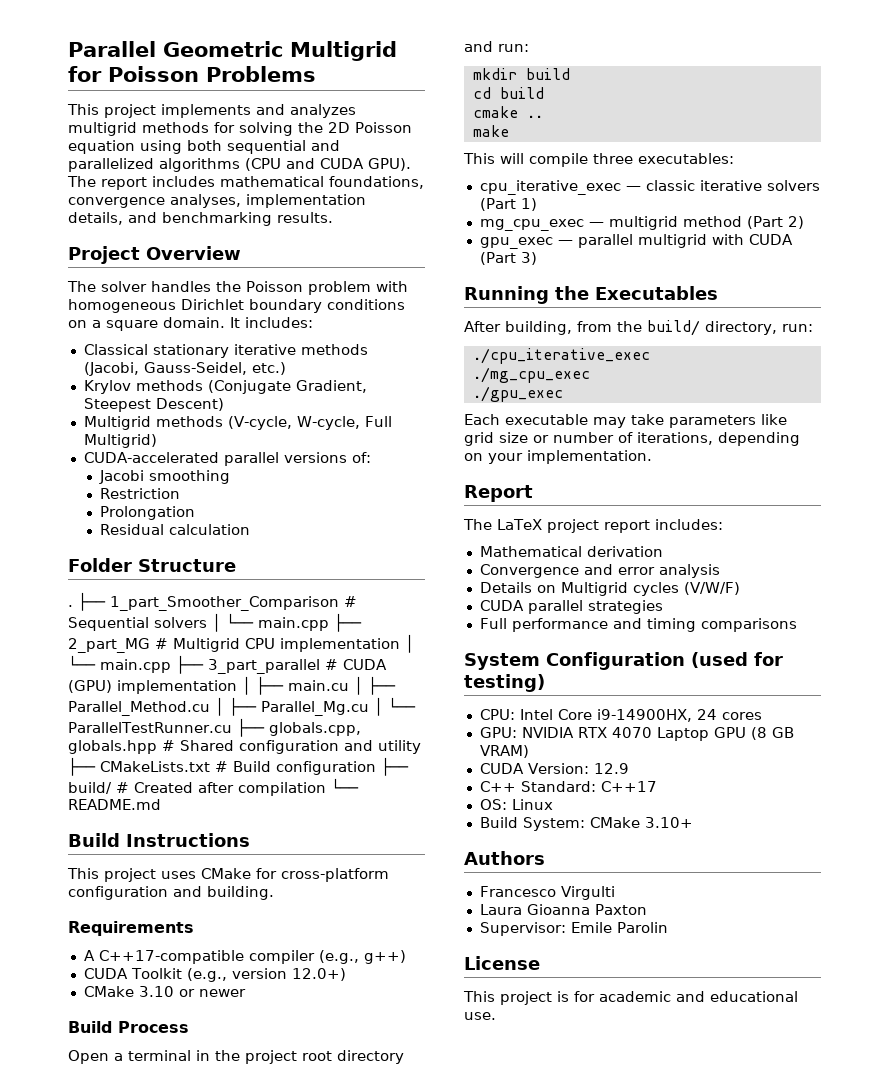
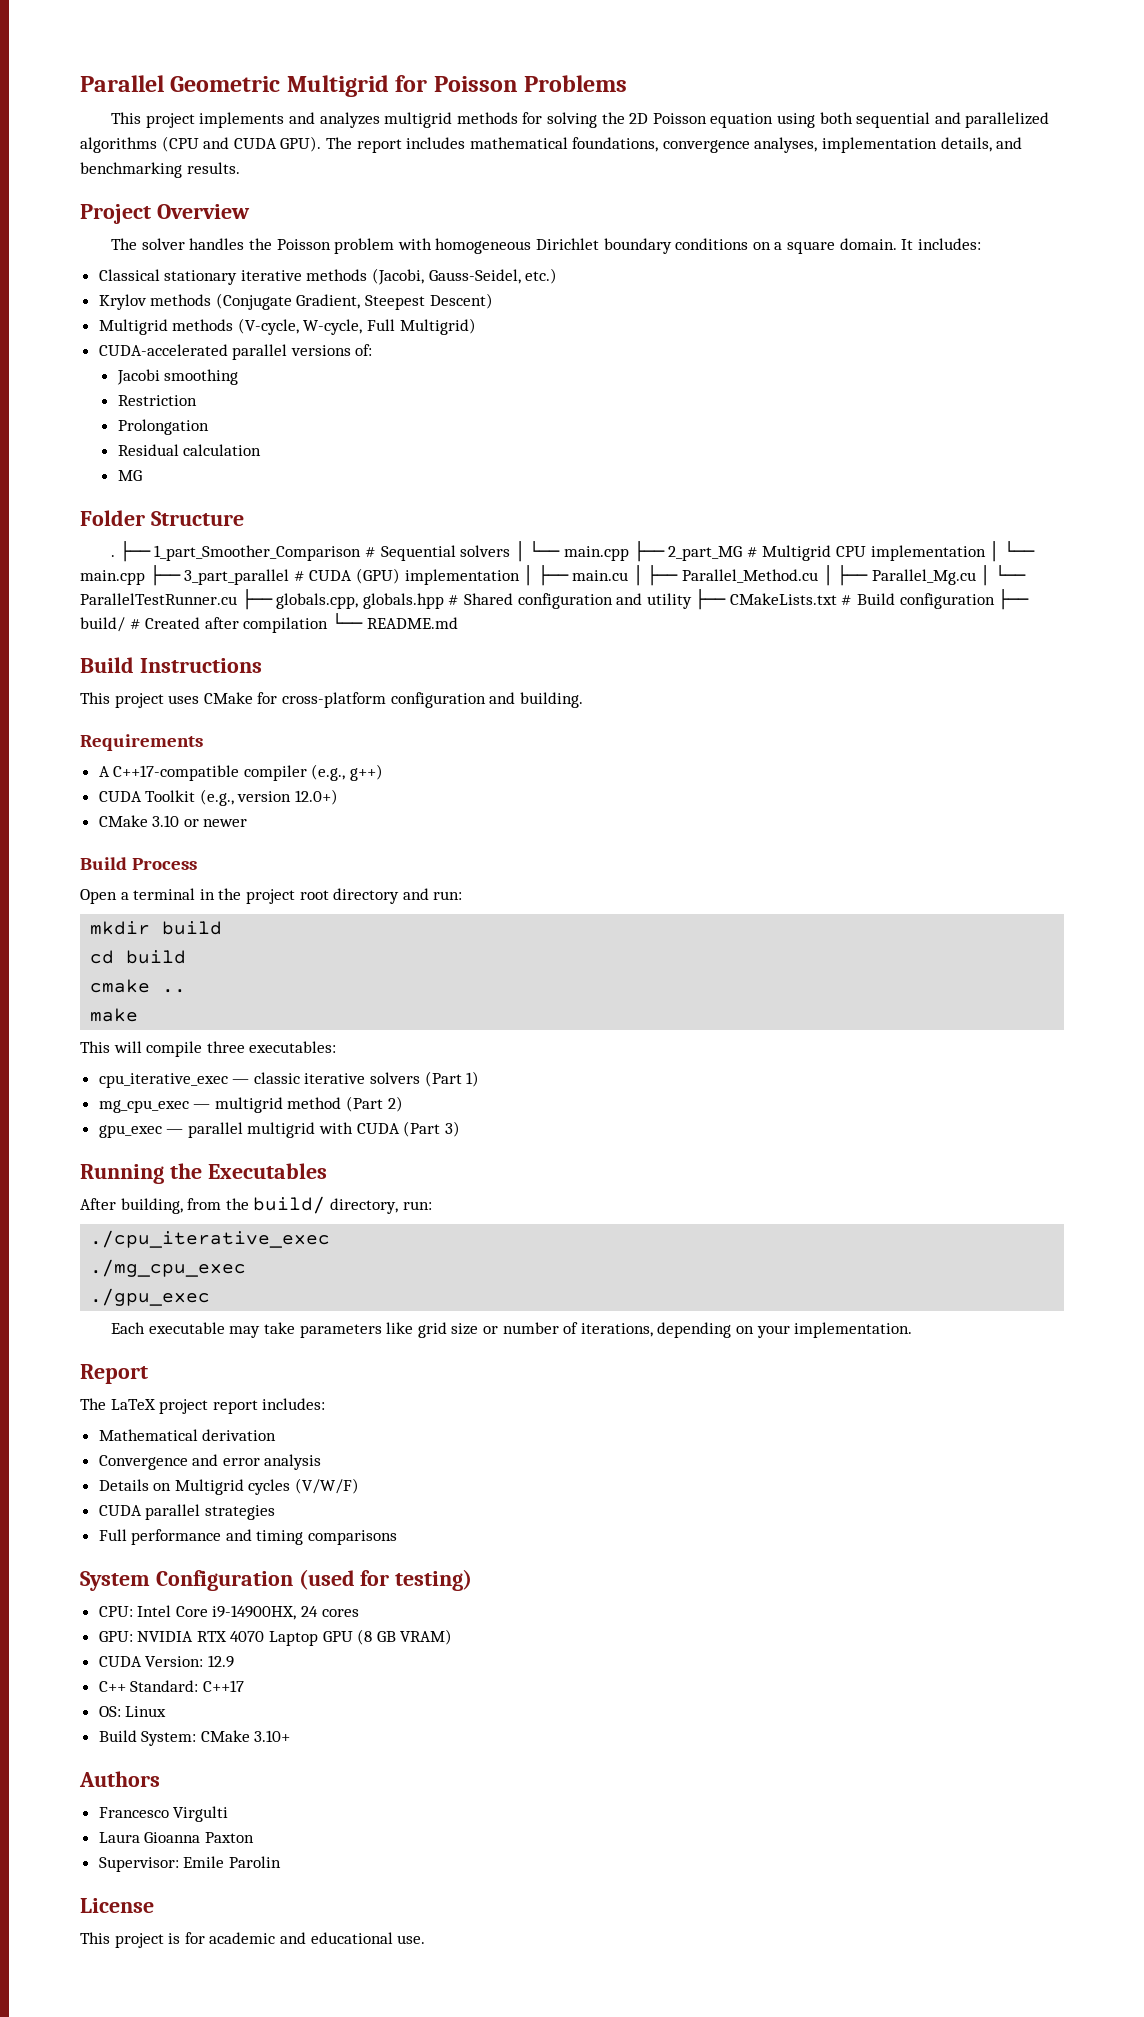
(251, 529) none -> [117,470,142,481] // MG

